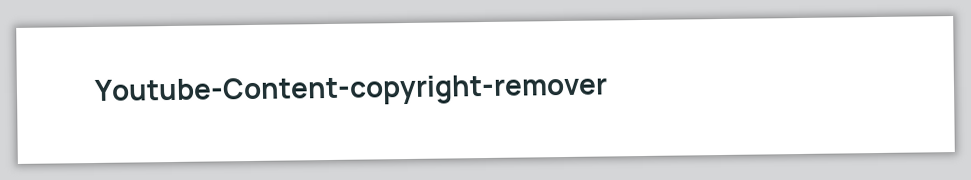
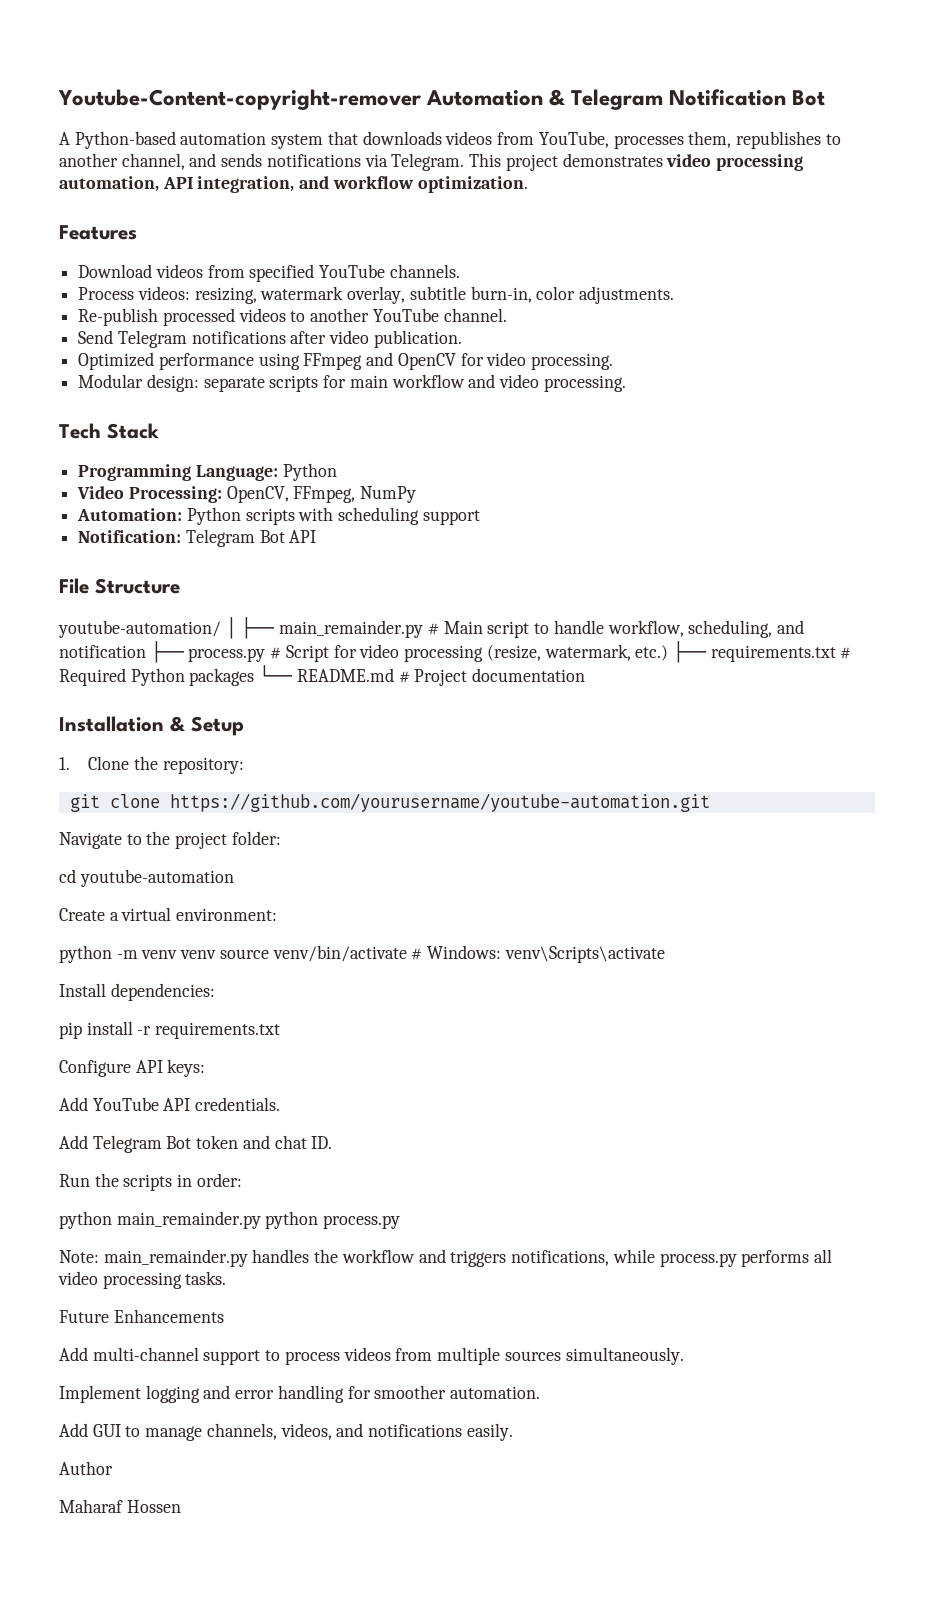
(608, 90) none -> [426,89,826,110] [59,131,841,149] [59,153,803,171] [59,176,528,193] [59,225,137,240] [78,264,460,282] [78,286,675,304] [78,308,507,326] [78,330,462,348] [78,352,614,370] [78,374,626,392] [59,423,159,439] [78,463,337,481] [77,486,417,503] [77,507,480,525] [78,529,317,547] [59,578,180,594] [58,617,804,639] [59,641,852,663] [59,665,586,686] [59,716,244,736] [59,756,244,774] [69,793,710,812] [59,831,281,849] [59,869,234,887] [59,907,278,921] [59,945,665,963] [59,983,215,1001] [59,1021,281,1039] [59,1059,206,1077] [59,1097,281,1111] [59,1135,333,1153] [59,1173,242,1191] [59,1211,401,1229] [59,1249,832,1267] [58,1271,227,1289] [59,1309,224,1323] [59,1347,684,1365] [59,1385,541,1403] [59,1423,513,1441] [59,1461,113,1475] [59,1499,181,1513] Automation & Telegram Notification Bot // A Python-based automation system that downloads videos from YouTube, processes them, republishes to another channel, and sends notifications via Telegram. This project demonstrates video processing automation, API integration, and workflow optimization. // Features // Download videos from specified YouTube channels. // Process videos: resizing, watermark overlay, subtitle burn-in, color adjustments. // Re-publish processed videos to another YouTube channel. // Send Telegram notifications after video publication. // Optimized performance using FFmpeg and OpenCV for video processing. // Modular design: separate scripts for main workflow and video processing. // Tech Stack // Programming Language: Python // Video Processing: OpenCV, FFmpeg, NumPy // Automation: Python scripts with scheduling support // Notification: Telegram Bot API // File Structure // youtube-automation/ │ ├── main_remainder.py # Main script to handle workflow, scheduling, and notification ├── process.py # Script for video processing (resize, watermark, etc.) ├── requirements.txt # Required Python packages └── README.md # Project documentation // Installation & Setup // 1. Clone the repository: // git clone https://github.com/yourusername/youtube-automation.git // Navigate to the project folder: // cd youtube-automation // Create a virtual environment: // python -m venv venv source venv/bin/activate # Windows: venv\Scripts\activate // Install dependencies: // pip install -r requirements.txt // Configure API keys: // Add YouTube API credentials. // Add Telegram Bot token and chat ID. // Run the scripts in order: // python main_remainder.py python process.py // Note: main_remainder.py handles the workflow and triggers notifications, while process.py performs all video processing tasks. // Future Enhancements // Add multi-channel support to process videos from multiple sources simultaneously. // Implement logging and error handling for smoother automation. // Add GUI to manage channels, videos, and notifications easily. // Author // Maharaf Hossen

